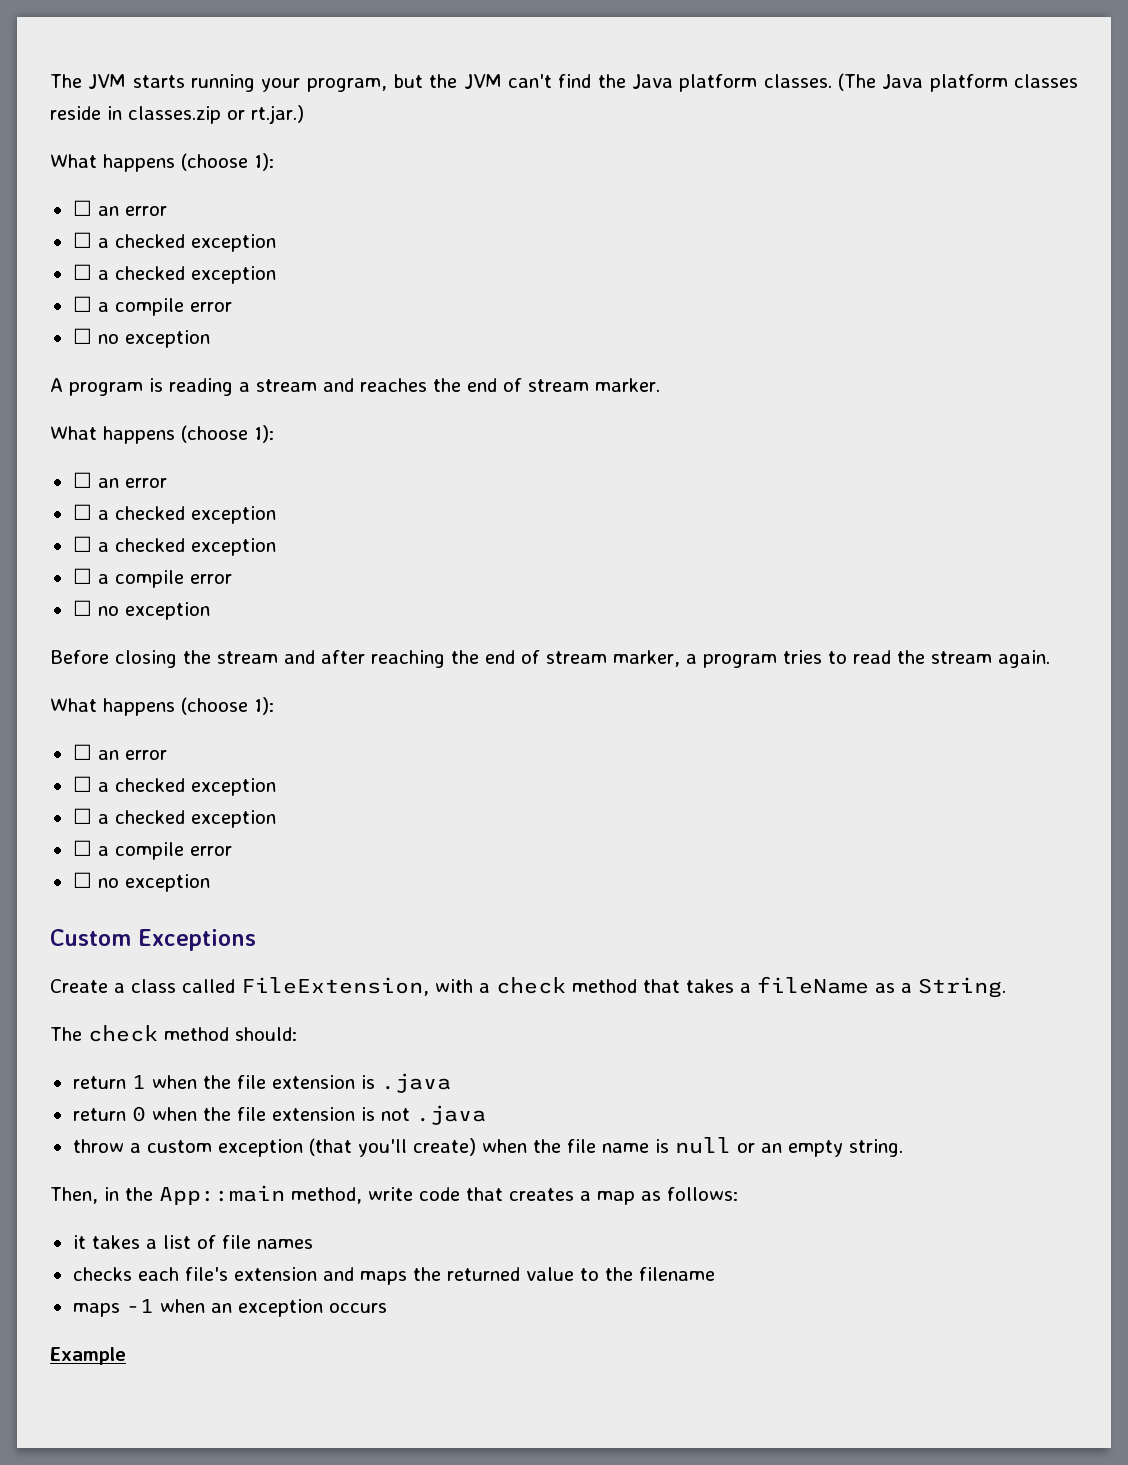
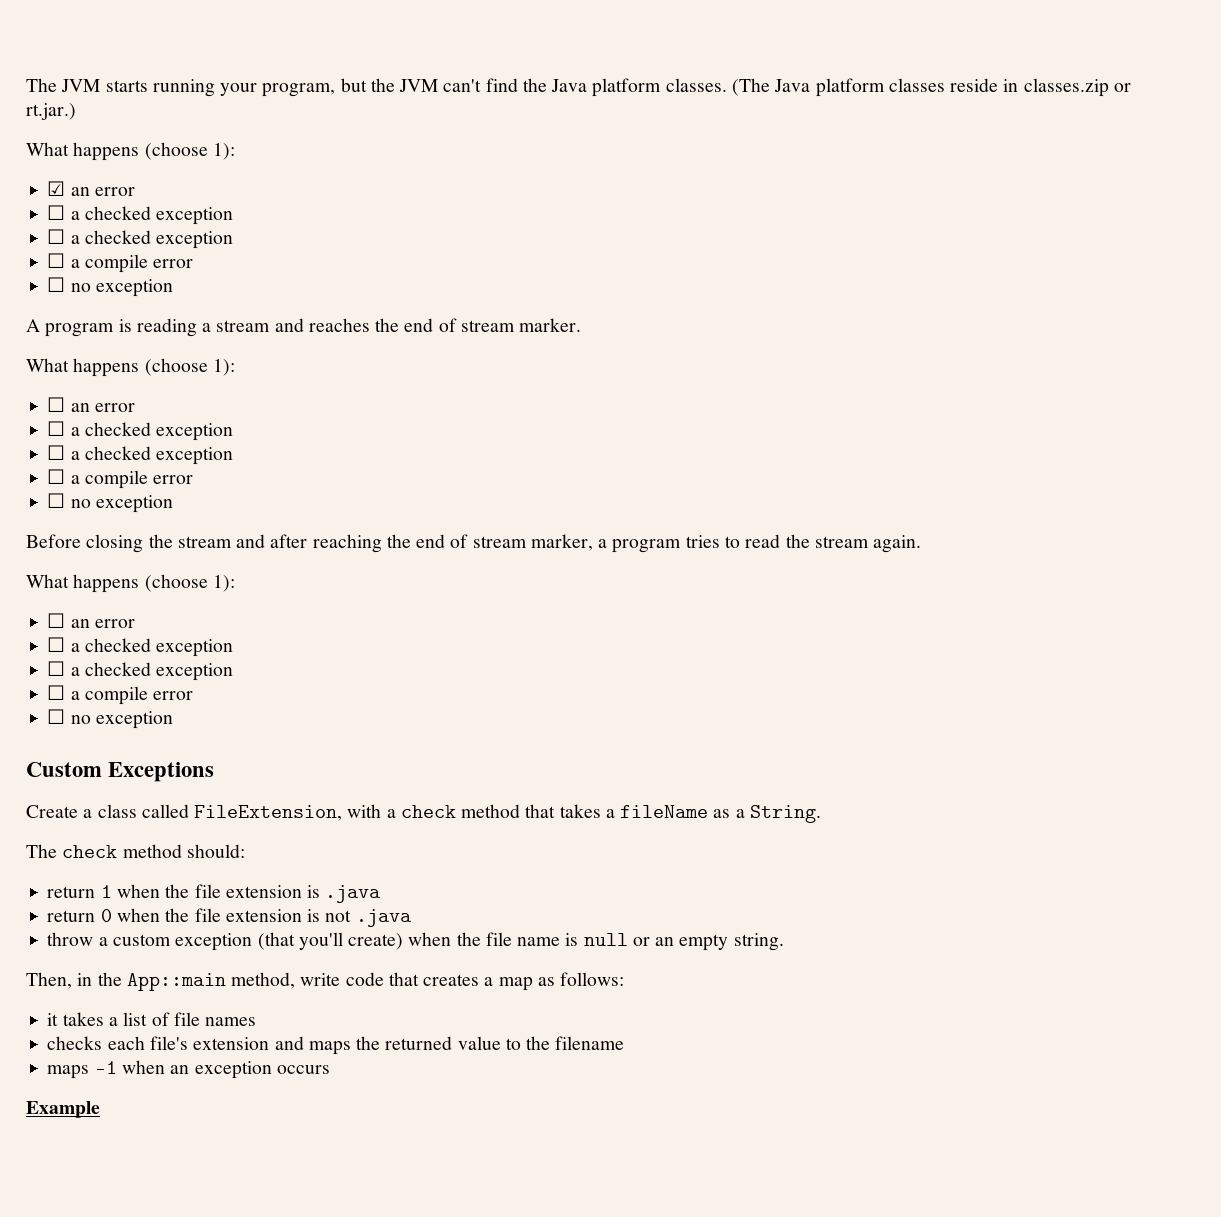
[72,200,92,216] ☐ -> [47,181,66,196] ☑

